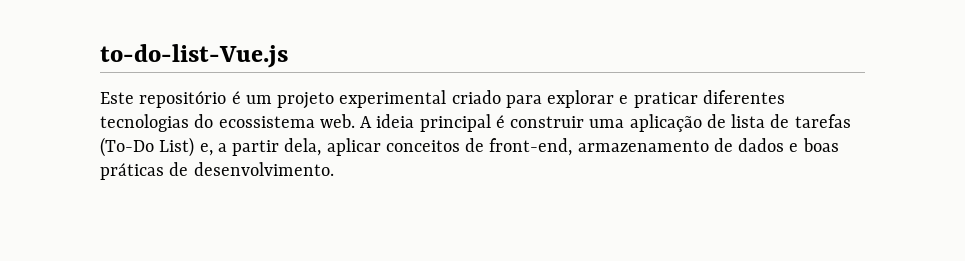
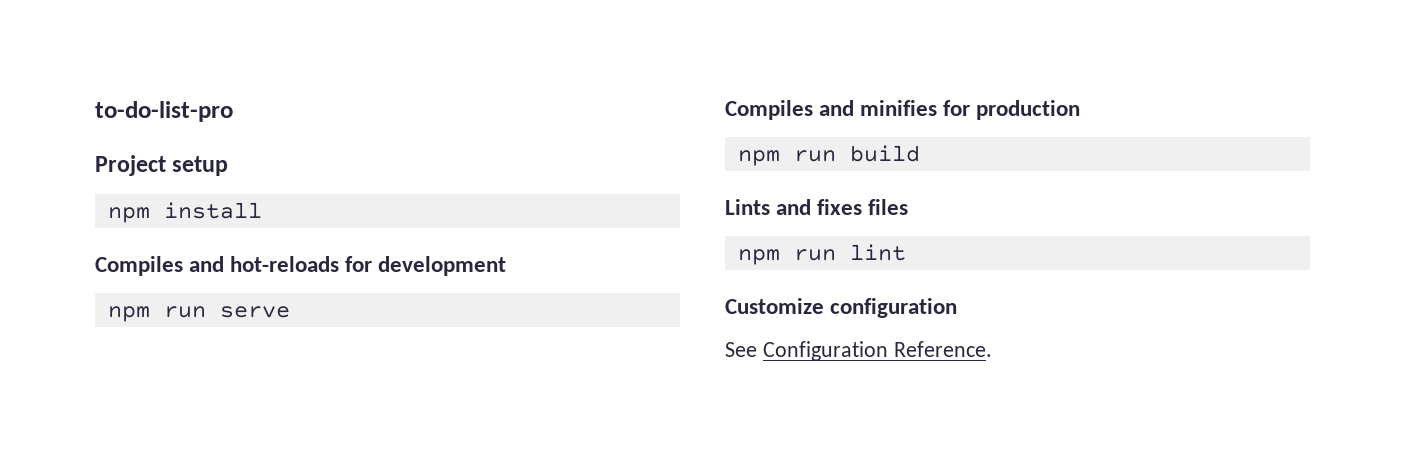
[100,44,288,68] [100,90,785,109] [100,114,851,132] [100,137,839,157] [100,162,334,180] to-do-list-Vue.js // Este repositório é um projeto experimental criado para explorar e praticar diferentes tecnologias do ecossistema web. A ideia principal é construir uma aplicação de lista de tarefas (To-Do List) e, a partir dela, aplicar conceitos de front-end, armazenamento de dados e boas práticas de desenvolvimento. -> [95,101,233,122] [95,155,229,176] [107,202,262,223] [95,256,507,276] [107,306,290,322] [725,100,1081,120] [737,145,920,166] [725,199,909,215] [737,244,906,265] [725,298,958,318] [725,341,992,361] to-do-list-pro // Project setup // npm install // Compiles and hot-reloads for development // npm run serve // Compiles and minifies for production // npm run build // Lints and fixes files // npm run lint // Customize configuration // See Configuration Reference.

